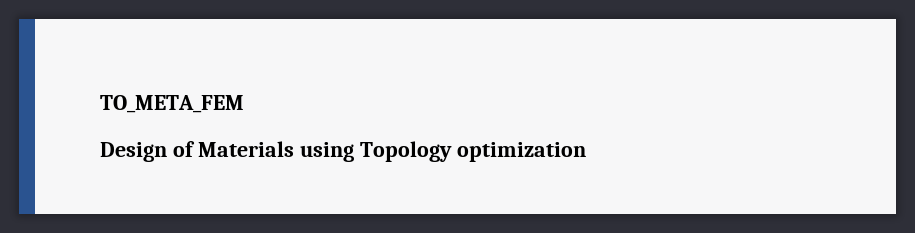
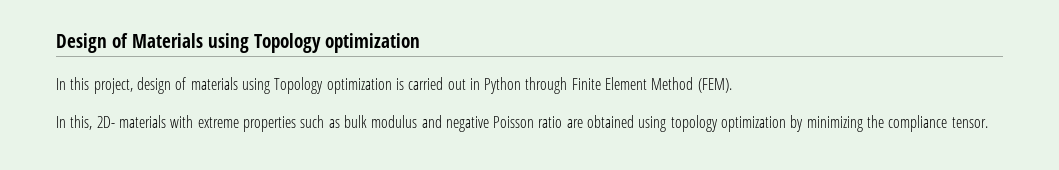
[100,95,244,113] TO_META_FEM // -> (56, 43) none
(586, 152) none -> [56,77,732,94] [56,115,988,132] // In this project, design of materials using Topology optimization is carried out in Python through Finite Element Method (FEM). // In this, 2D- materials with extreme properties such as bulk modulus and negative Poisson ratio are obtained using topology optimization by minimizing the compliance tensor.

